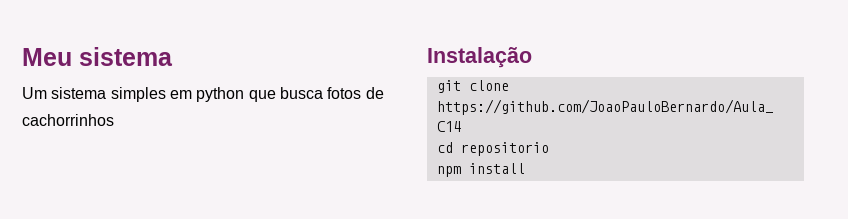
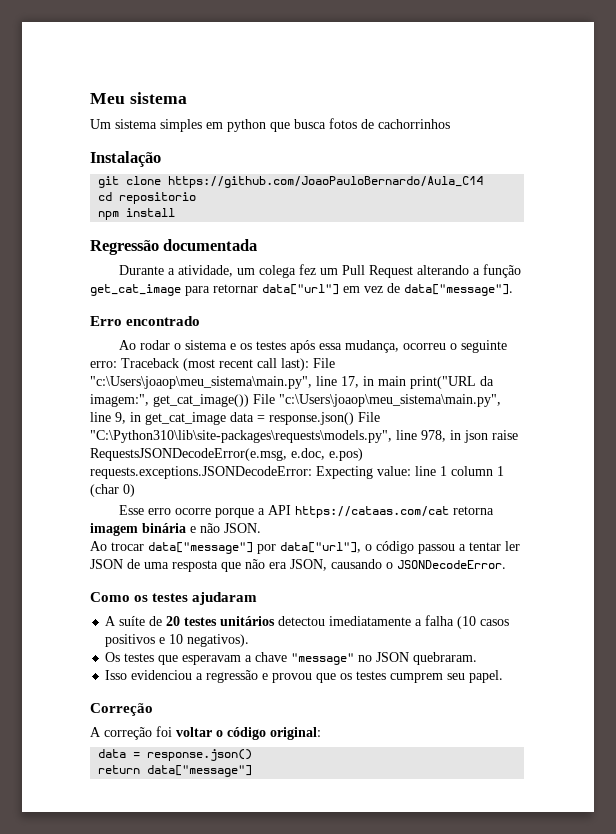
(525, 168) none -> [90,239,258,255] [119,264,522,278] [90,283,513,296] [90,316,201,326] [119,340,508,353] [90,358,335,371] [90,376,494,389] [90,394,501,407] [90,412,380,425] [90,430,518,443] [90,448,363,461] [90,466,504,479] [90,484,135,497] [119,505,495,518] [90,523,261,536] [90,541,520,554] [90,559,506,572] [90,592,258,605] [105,615,510,629] [105,634,250,647] [105,652,478,665] [105,670,504,683] [90,703,153,716] [90,726,321,740] [98,749,253,761] [98,765,253,777] // Regressão documentada // Durante a atividade, um colega fez um Pull Request alterando a função get_cat_image para retornar data["url"] em vez de data["message"]. // Erro encontrado // Ao rodar o sistema e os testes após essa mudança, ocorreu o seguinte erro: Traceback (most recent call last): File "c:\Users\joaop\meu_sistema\main.py", line 17, in main print("URL da imagem:", get_cat_image()) File "c:\Users\joaop\meu_sistema\main.py", line 9, in get_cat_image data = response.json() File "C:\Python310\lib\site-packages\requests\models.py", line 978, in json raise RequestsJSONDecodeError(e.msg, e.doc, e.pos) requests.exceptions.JSONDecodeError: Expecting value: line 1 column 1 (char 0) // Esse erro ocorre porque a API https://cataas.com/cat retorna imagem binária e não JSON. // Ao trocar data["message"] por data["url"], o código passou a tentar ler JSON de uma resposta que não era JSON, causando o JSONDecodeError. // Como os testes ajudaram // A suíte de 20 testes unitários detectou imediatamente a falha (10 casos positivos e 10 negativos). // Os testes que esperavam a chave "message" no JSON quebraram. // Isso evidenciou a regressão e provou que os testes cumprem seu papel. // Correção // A correção foi voltar o código original: // data = response.json() // return data["message"]

